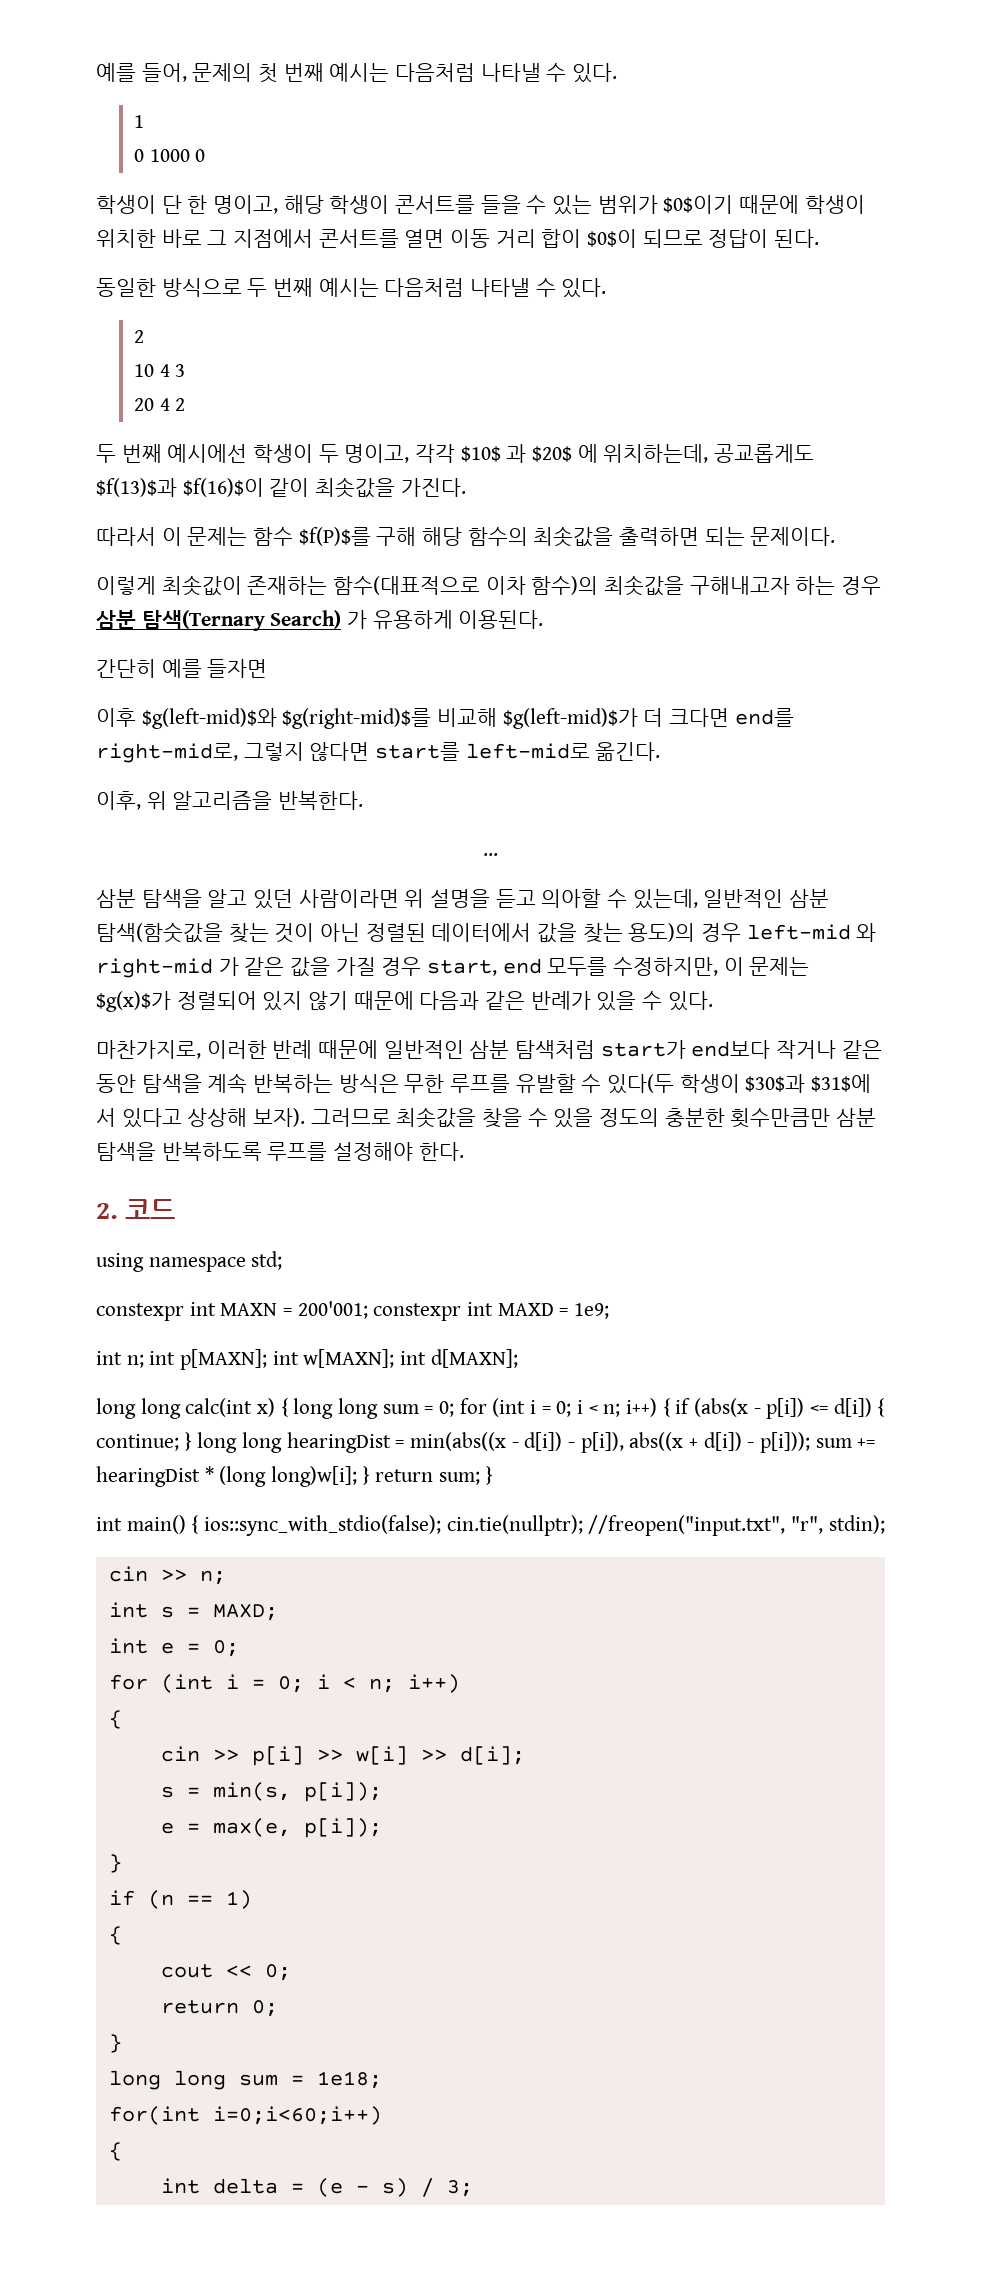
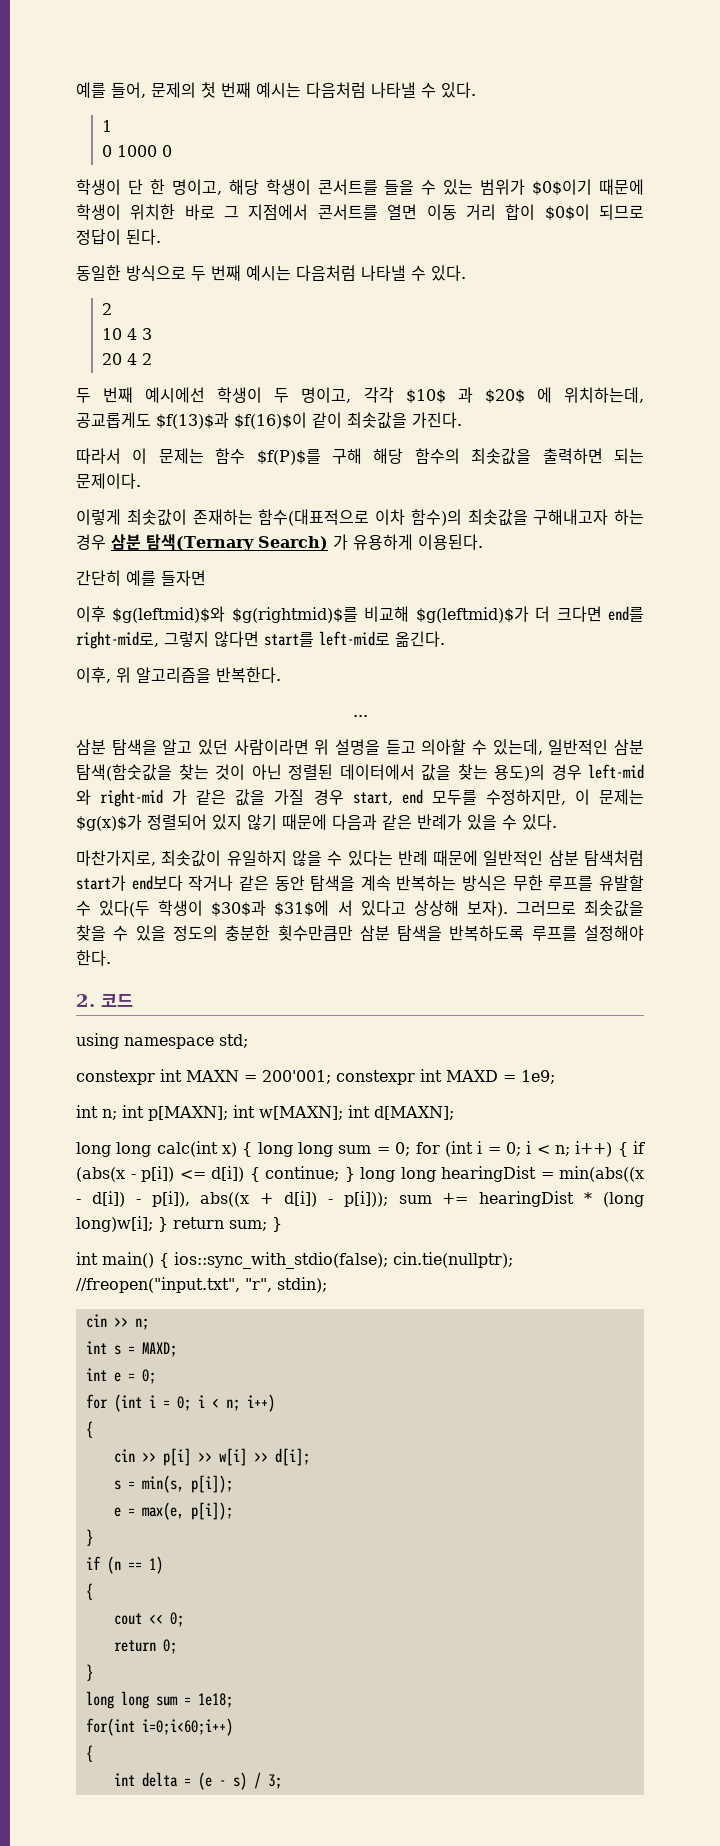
[141,708,638,729] $g(left-mid)$와 $g(right-mid)$를 비교해 $g(left-mid)$가 -> [112,606,529,623] $g(leftmid)$와 $g(rightmid)$를 비교해 $g(leftmid)$가
[206,1040,267,1059] 이러한 -> [161,850,393,867] 최솟값이 유일하지 않을 수 있다는

